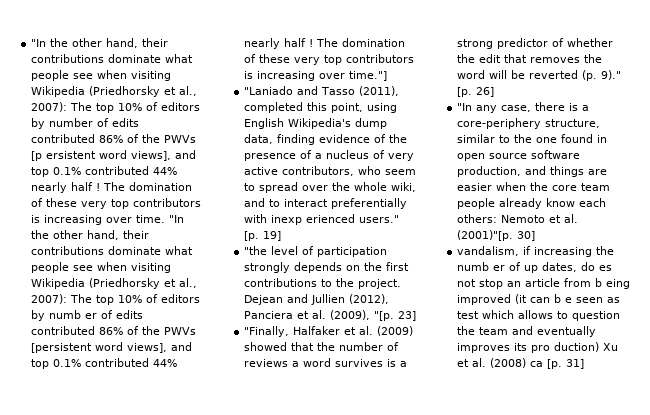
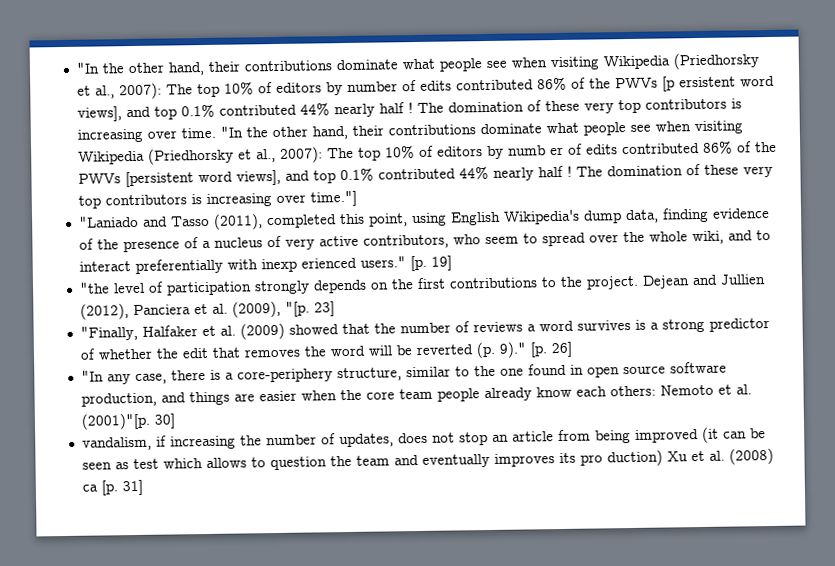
[457,262,613,273] numb er of up dates, do es -> [265,432,428,448] number of updates, does
[595,278,631,289] b eing -> [594,430,631,444] being
[554,294,573,303] b e -> [749,428,766,439] be

